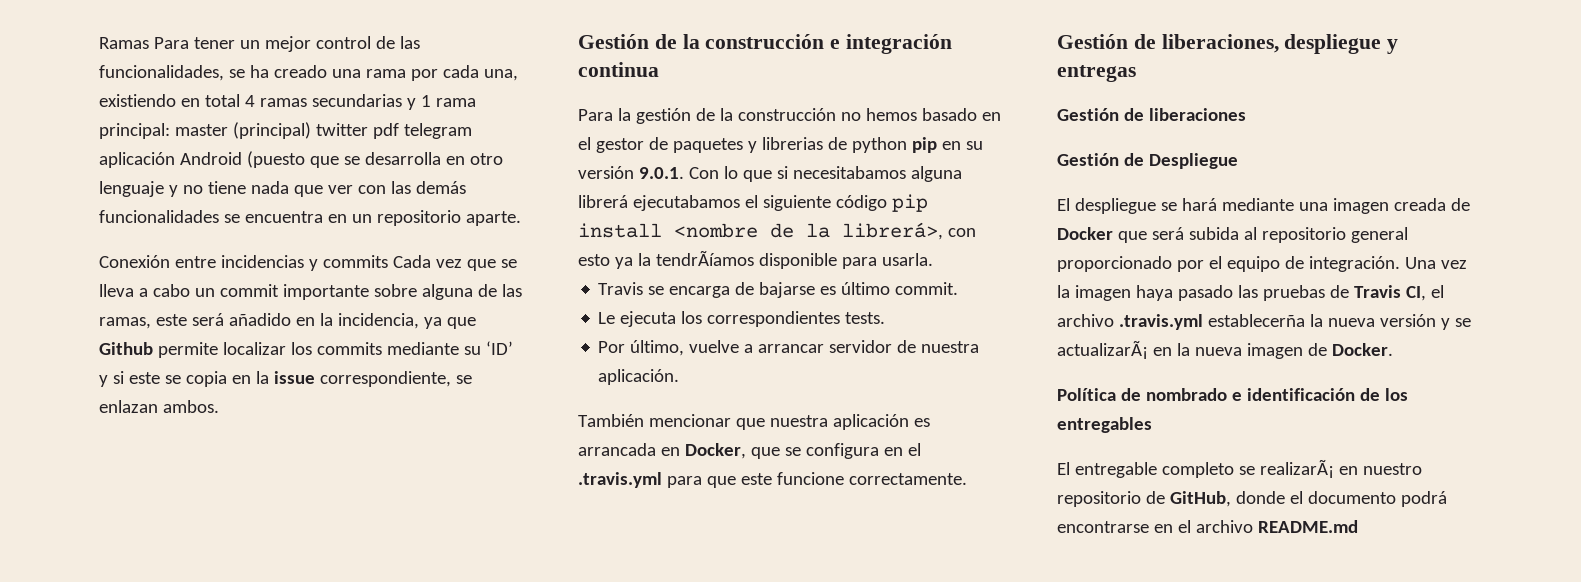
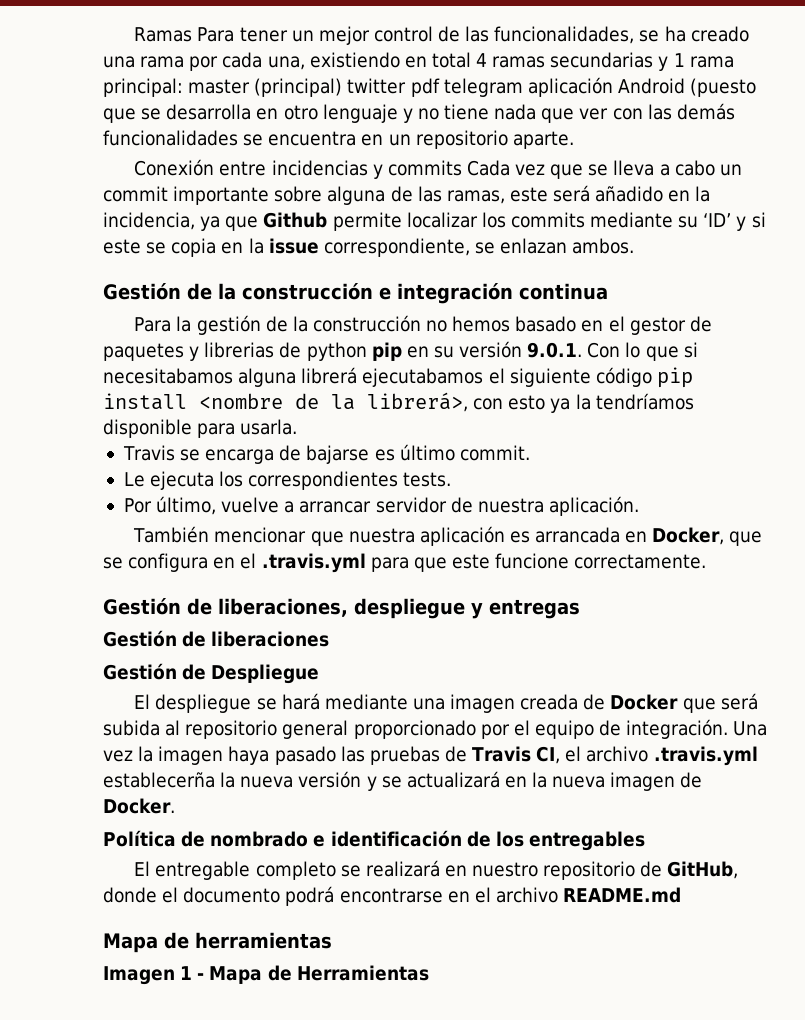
[655,250,754,266] tendrÃíamos -> [595,393,694,410] tendríamos
[1057,340,1148,359] actualizarÃ¡ -> [406,771,500,788] actualizará
[1259,459,1334,478] realizarÃ¡ -> [365,860,440,877] realizará
(1358, 526) none -> [103,932,332,953] [103,965,429,985] // Mapa de herramientas // Imagen 1 - Mapa de Herramientas

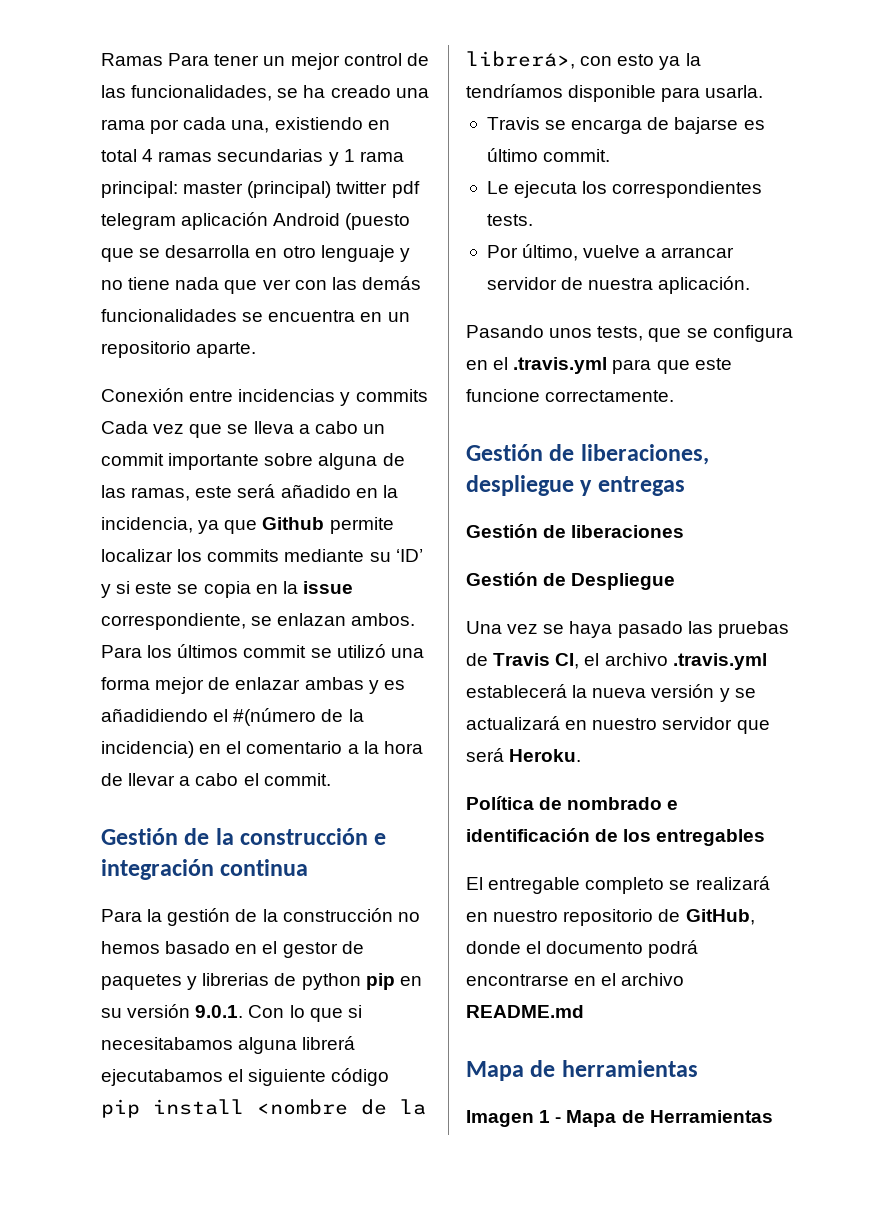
(635, 246) none -> [101,644,424,658] [101,677,405,694] [101,708,364,726] [101,741,423,758] [101,773,331,786] Para los últimos commit se utilizó una forma mejor de enlazar ambas y es añadidiendo el #(número de la incidencia) en el comentario a la hora de llevar a cabo el commit.
[133,526,725,546] También mencionar que nuestra aplicación es arrancada en Docker, -> [466,325,644,341] Pasando unos tests,
[134,693,758,713] [103,719,768,739] [103,746,224,765] El despliegue se hará mediante una imagen creada de Docker que será subida al repositorio general proporcionado por el equipo de integración. Una vez la imagen -> [466,621,565,634] Una vez se
[103,772,215,788] establecerña -> [466,684,567,698] establecerá
[532,772,703,791] [103,798,175,814] la nueva imagen de Docker. -> [592,717,770,734] [466,748,582,762] nuestro servidor que será Heroku.

